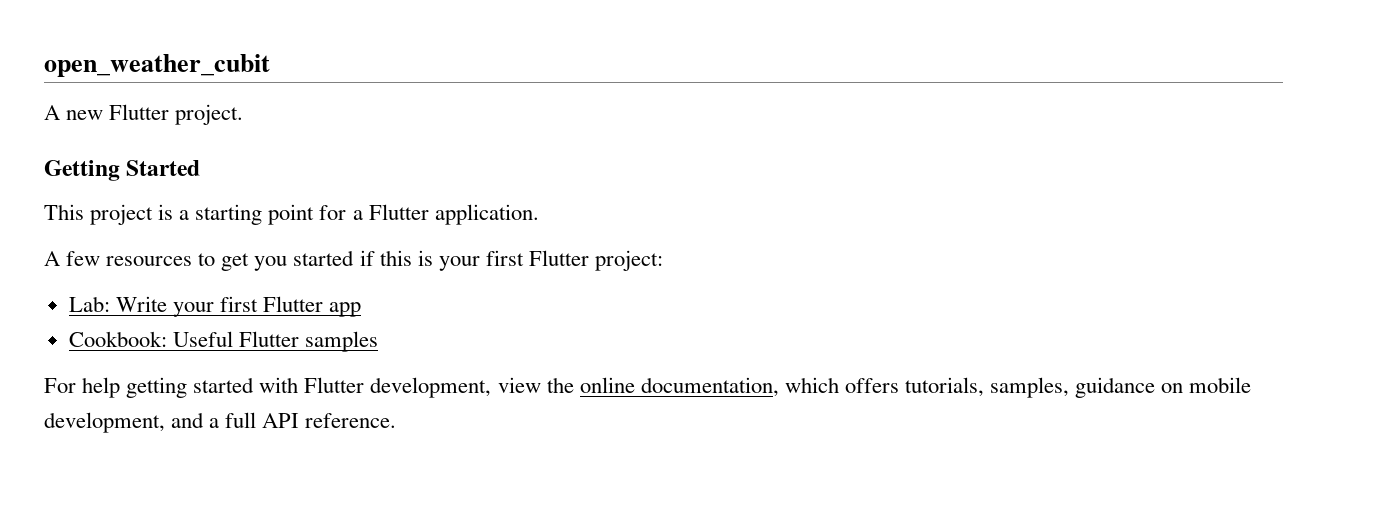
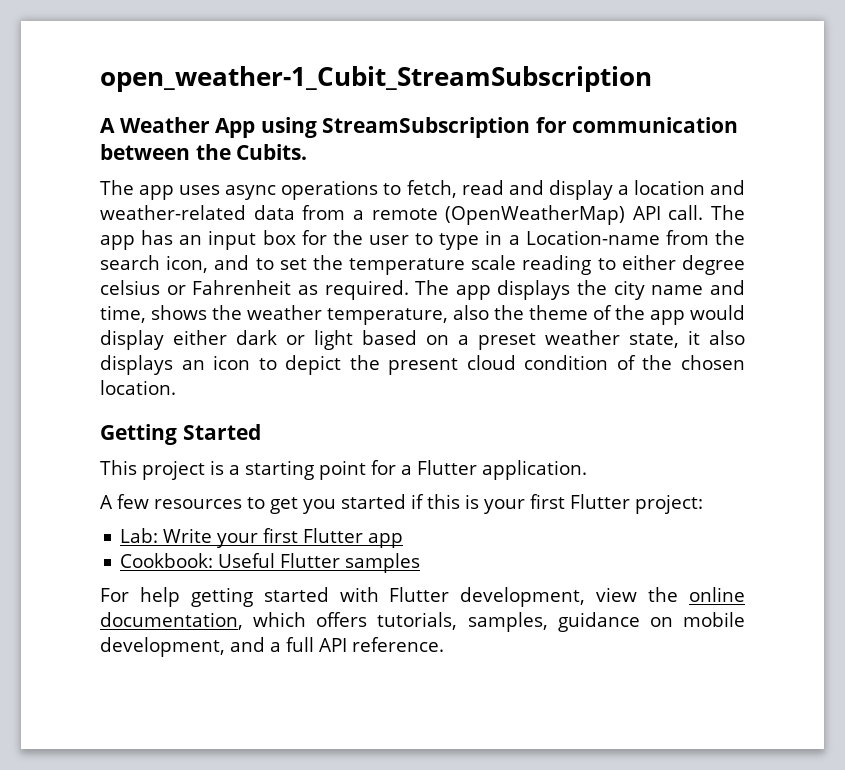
[44,54,270,77] [44,104,244,125] open_weather_cubit // A new Flutter project. -> [100,66,652,92] [100,117,739,138] [100,144,308,160] [100,180,746,200] [100,205,745,225] [100,230,745,250] [100,255,745,275] [100,280,745,300] [100,305,745,325] [100,330,745,350] [100,355,745,375] [100,380,176,395] open_weather-1_Cubit_StreamSubscription // A Weather App using StreamSubscription for communication between the Cubits. // The app uses async operations to fetch, read and display a location and weather-related data from a remote (OpenWeatherMap) API call. The app has an input box for the user to type in a Location-name from the search icon, and to set the temperature scale reading to either degree celsius or Fahrenheit as required. The app displays the city name and time, shows the weather temperature, also the theme of the app would display either dark or light based on a preset weather state, it also displays an icon to depict the present cloud condition of the chosen location.

